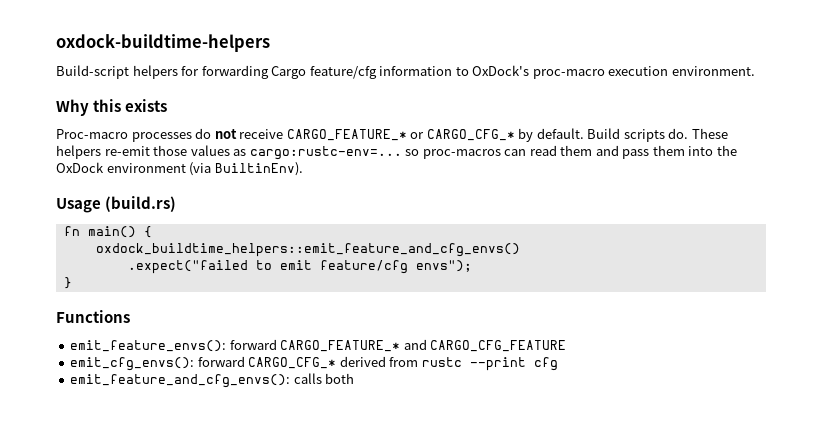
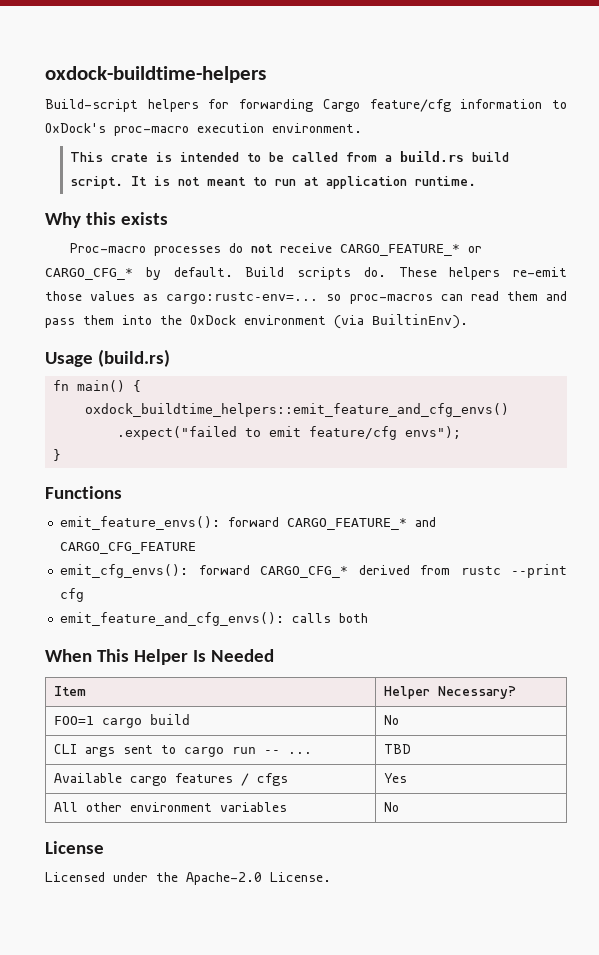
(755, 71) none -> [70,151,510,162] [70,176,477,189] // This crate is intended to be called from a build.rs build script. It is not meant to run at application runtime.
(355, 378) none -> [45,649,274,665] [53,686,86,696] [383,686,516,699] [53,714,190,728] [383,715,399,725] [53,744,312,757] [383,744,411,754] [53,773,288,786] [383,773,407,783] [53,802,287,812] [383,802,399,812] [45,841,104,854] [45,872,331,885] // When This Helper Is Needed // Item | Helper Necessary? // FOO=1 cargo build | No // CLI args sent to cargo run -- ... | TBD // Available cargo features / cfgs | Yes // All other environment variables | No // License // Licensed under the Apache-2.0 License.

